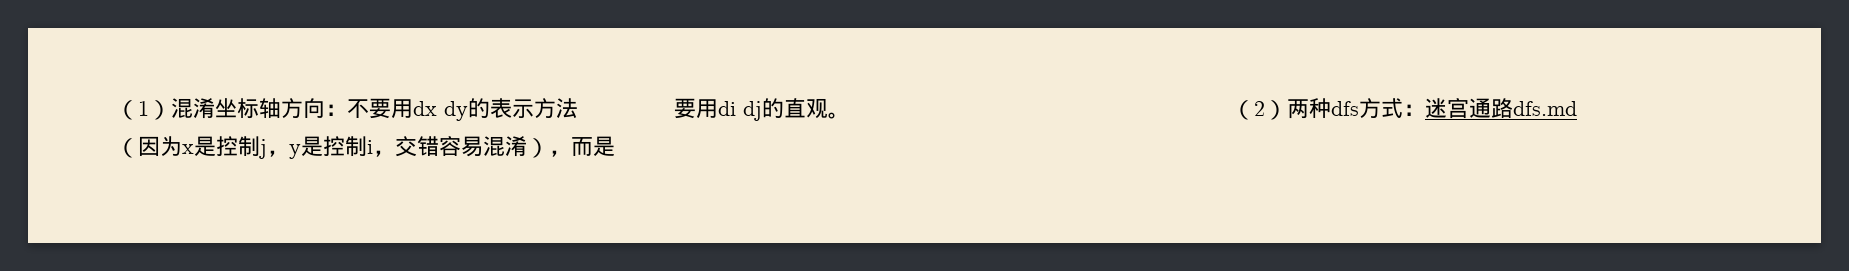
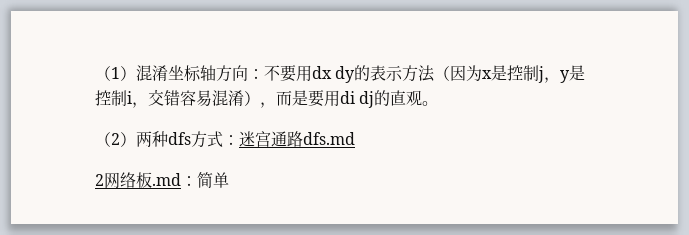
(1577, 108) none -> [95,172,229,189] // 2网络板.md：简单

